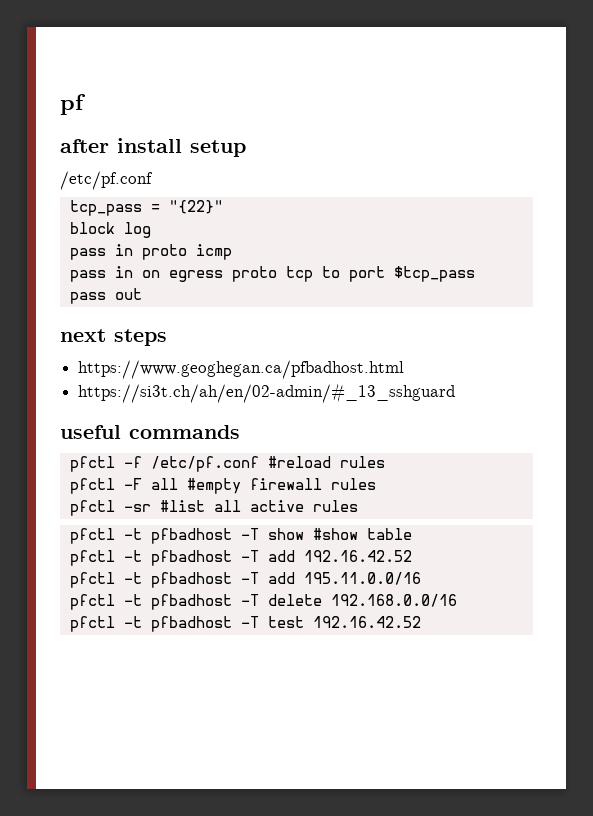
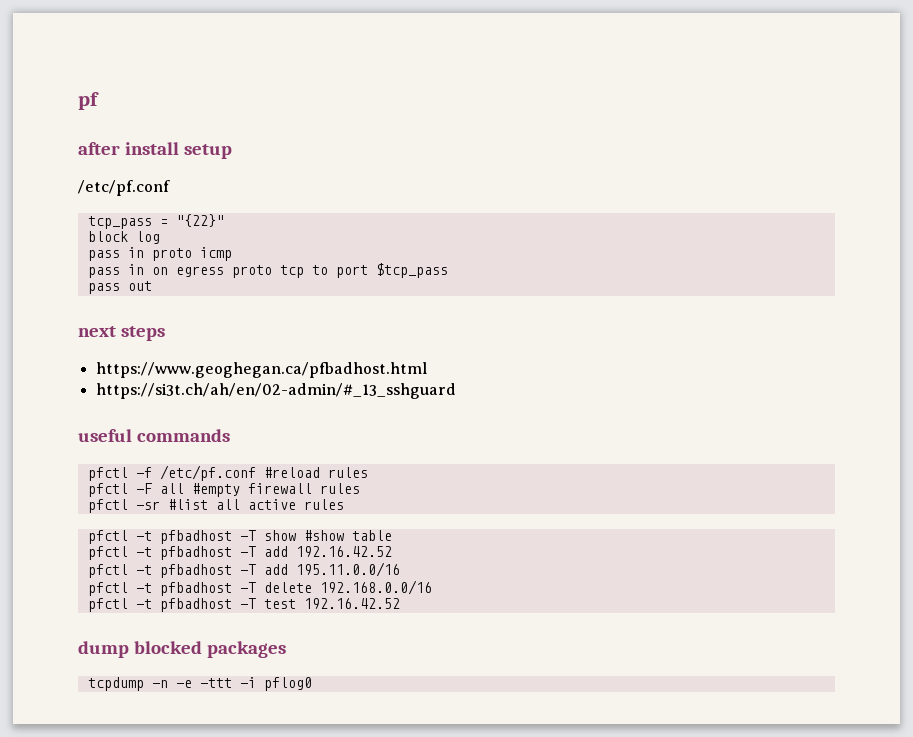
(421, 622) none -> [78,641,287,658] [87,677,312,691] // dump blocked packages // tcpdump -n -e -ttt -i pflog0

